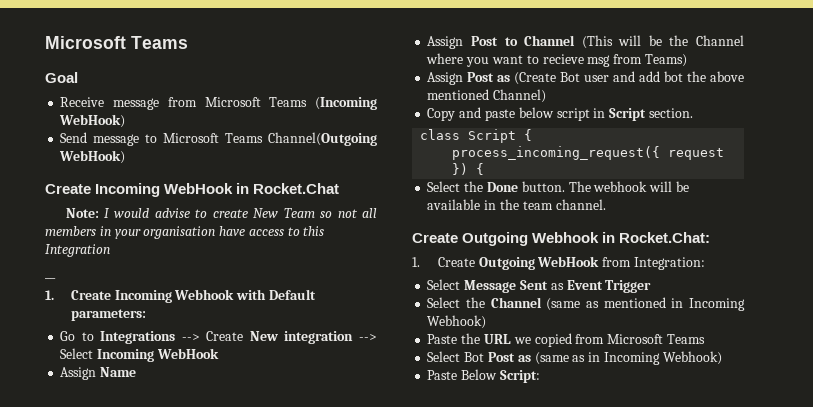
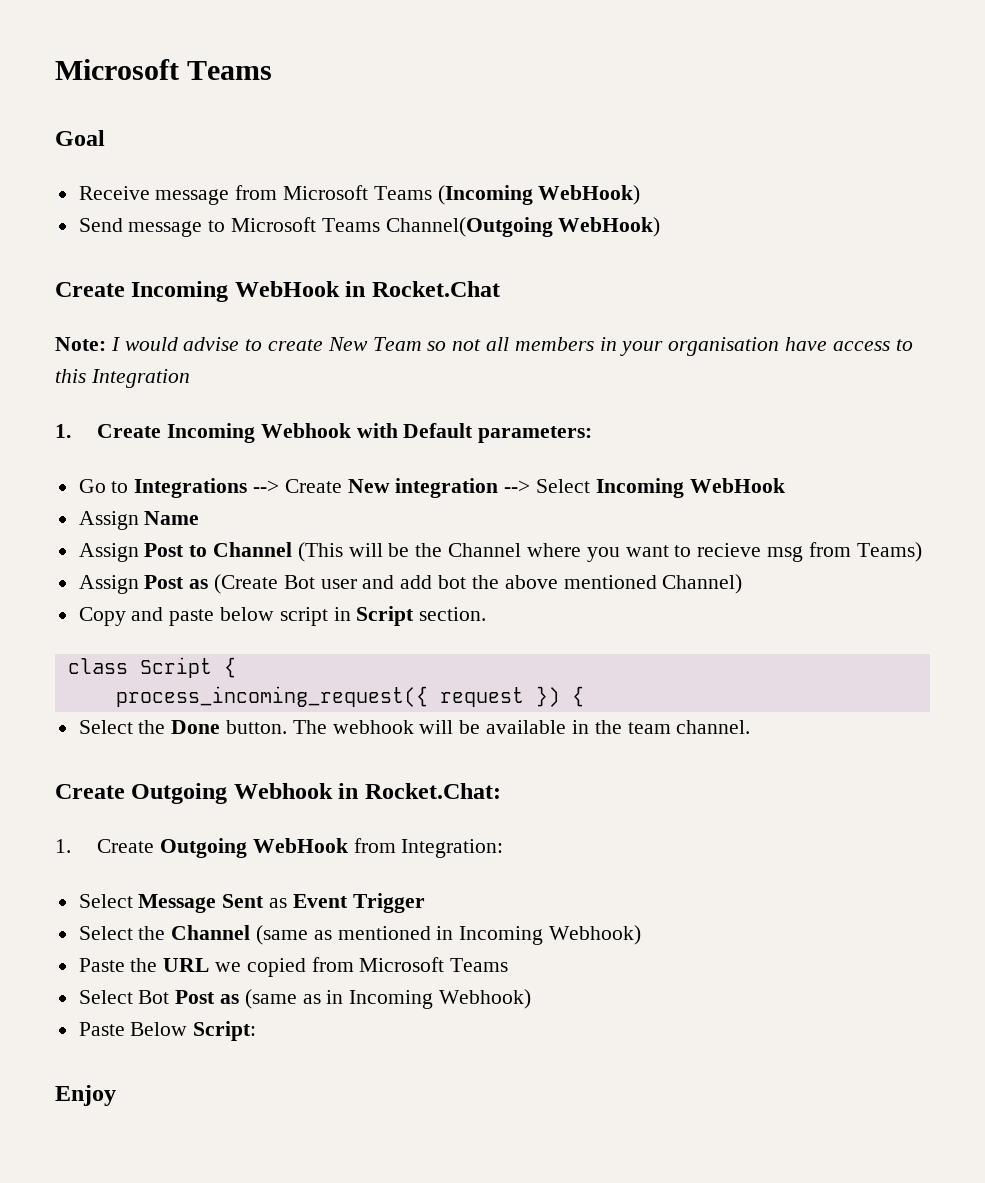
[45,277,56,279] // __ -> (190, 378) none
(540, 376) none -> [55,1085,116,1106] // Enjoy

